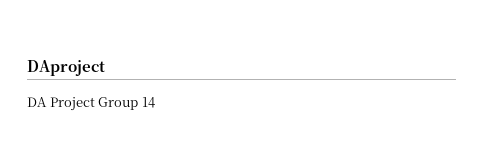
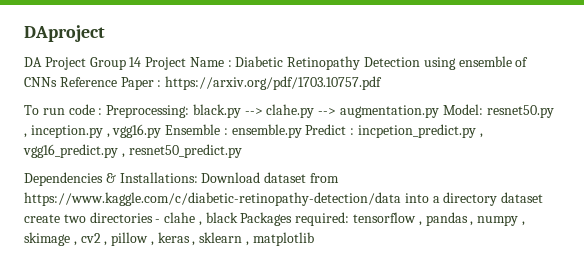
(155, 102) none -> [145,56,529,70] [24,76,383,90] [24,104,554,118] [24,124,483,138] [23,144,242,158] [24,172,339,186] [24,192,544,206] [24,212,525,226] [24,232,314,246] Project Name : Diabetic Retinopathy Detection using ensemble of CNNs Reference Paper : https://arxiv.org/pdf/1703.10757.pdf // To run code : Preprocessing: black.py --> clahe.py --> augmentation.py Model: resnet50.py , inception.py , vgg16.py Ensemble : ensemble.py Predict : incpetion_predict.py , vgg16_predict.py , resnet50_predict.py // Dependencies & Installations: Download dataset from https://www.kaggle.com/c/diabetic-retinopathy-detection/data into a directory dataset create two directories - clahe , black Packages required: tensorflow , pandas , numpy , skimage , cv2 , pillow , keras , sklearn , matplotlib

